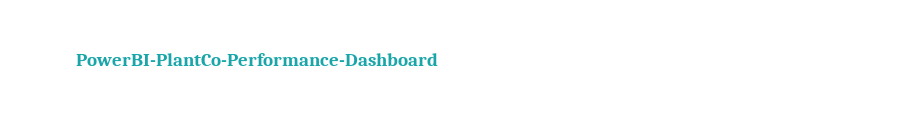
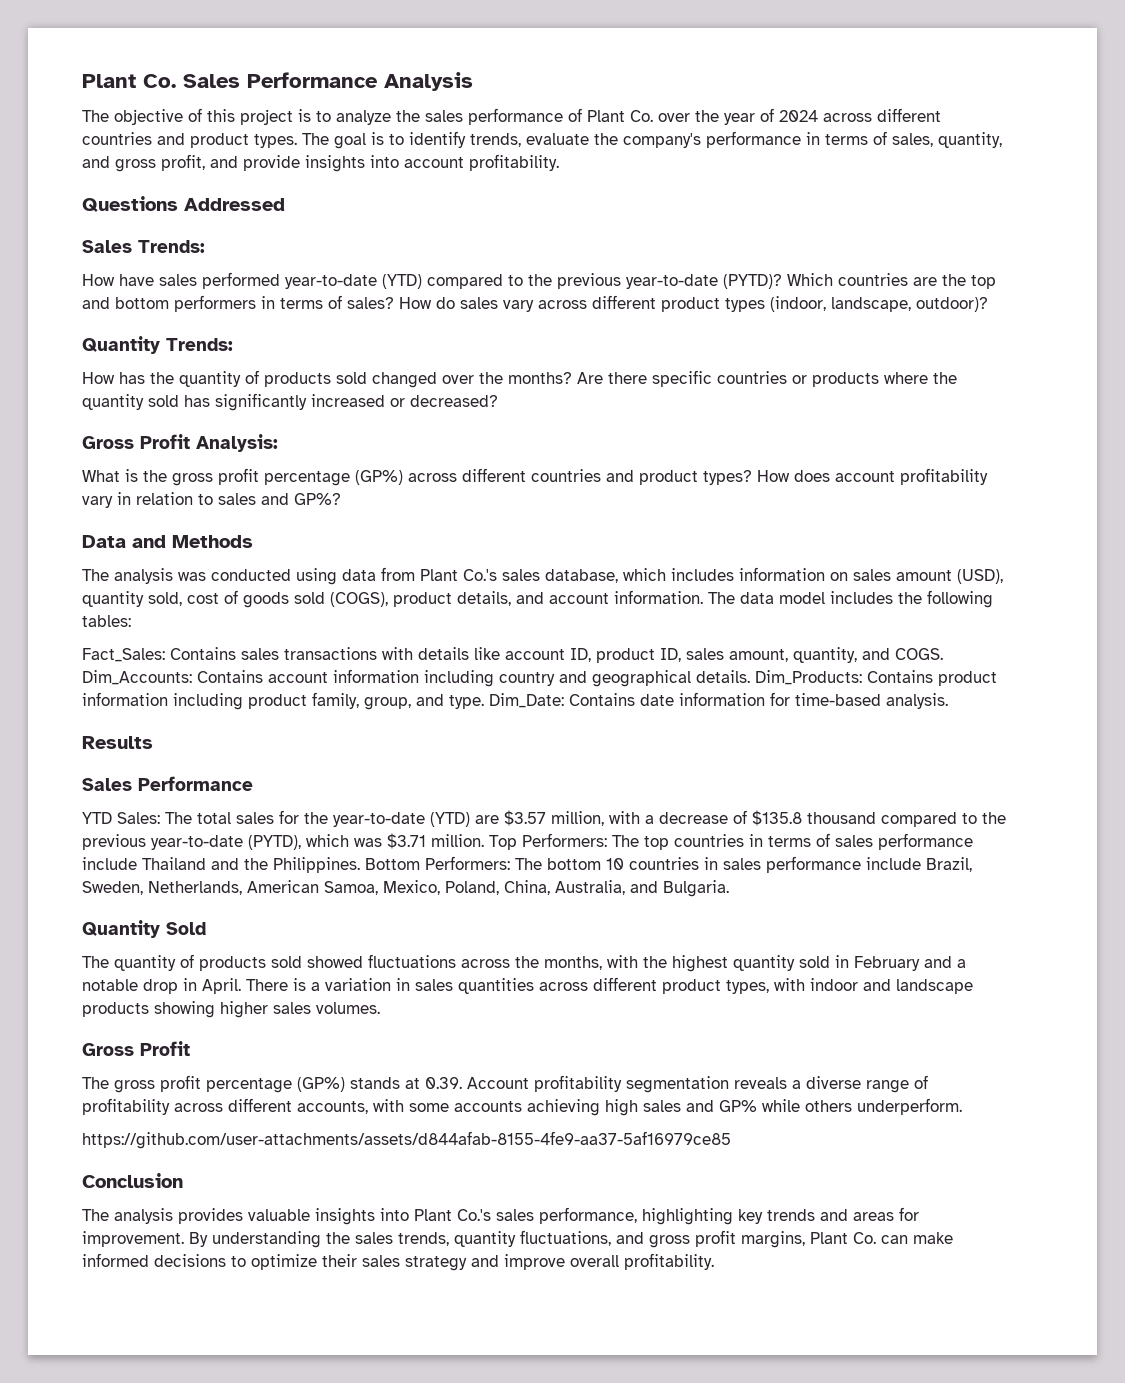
[76,53,438,66] PowerBI-PlantCo-Performance-Dashboard -> [82,72,473,91] [82,108,941,125] [82,131,1002,149] [82,154,559,172] [82,196,285,212] [82,240,205,253] [82,272,996,289] [82,295,988,312] [82,336,233,354] [82,370,957,388] [82,393,498,411] [82,434,278,452] [82,468,988,486] [82,492,341,508] [82,535,253,548] [82,567,1003,585] [82,590,993,608] [82,615,131,627] [82,647,943,663] [82,669,997,687] [82,692,948,710] [82,736,153,749] [82,776,253,791] [82,810,1006,827] [82,833,973,850] [82,856,972,873] [82,880,729,897] [82,920,206,938] [82,954,966,972] [82,977,973,994] [82,1001,380,1018] [82,1041,190,1056] [82,1075,928,1093] [82,1098,962,1116] [82,1131,731,1149] [82,1173,183,1188] [82,1207,919,1225] [82,1230,953,1248] [82,1253,714,1271] Plant Co. Sales Performance Analysis // The objective of this project is to analyze the sales performance of Plant Co. over the year of 2024 across different countries and product types. The goal is to identify trends, evaluate the company's performance in terms of sales, quantity, and gross profit, and provide insights into account profitability. // Questions Addressed // Sales Trends: // How have sales performed year-to-date (YTD) compared to the previous year-to-date (PYTD)? Which countries are the top and bottom performers in terms of sales? How do sales vary across different product types (indoor, landscape, outdoor)? // Quantity Trends: // How has the quantity of products sold changed over the months? Are there specific countries or products where the quantity sold has significantly increased or decreased? // Gross Profit Analysis: // What is the gross profit percentage (GP%) across different countries and product types? How does account profitability vary in relation to sales and GP%? // Data and Methods // The analysis was conducted using data from Plant Co.'s sales database, which includes information on sales amount (USD), quantity sold, cost of goods sold (COGS), product details, and account information. The data model includes the following tables: // Fact_Sales: Contains sales transactions with details like account ID, product ID, sales amount, quantity, and COGS. Dim_Accounts: Contains account information including country and geographical details. Dim_Products: Contains product information including product family, group, and type. Dim_Date: Contains date information for time-based analysis. // Results // Sales Performance // YTD Sales: The total sales for the year-to-date (YTD) are $3.57 million, with a decrease of $135.8 thousand compared to the previous year-to-date (PYTD), which was $3.71 million. Top Performers: The top countries in terms of sales performance include Thailand and the Philippines. Bottom Performers: The bottom 10 countries in sales performance include Brazil, Sweden, Netherlands, American Samoa, Mexico, Poland, China, Australia, and Bulgaria. // Quantity Sold // The quantity of products sold showed fluctuations across the months, with the highest quantity sold in February and a notable drop in April. There is a variation in sales quantities across different product types, with indoor and landscape products showing higher sales volumes. // Gross Profit // The gross profit percentage (GP%) stands at 0.39. Account profitability segmentation reveals a diverse range of profitability across different accounts, with some accounts achieving high sales and GP% while others underperform. // https://github.com/user-attachments/assets/d844afab-8155-4fe9-aa37-5af16979ce85 // Conclusion // The analysis provides valuable insights into Plant Co.'s sales performance, highlighting key trends and areas for improvement. By understanding the sales trends, quantity fluctuations, and gross profit margins, Plant Co. can make informed decisions to optimize their sales strategy and improve overall profitability.

